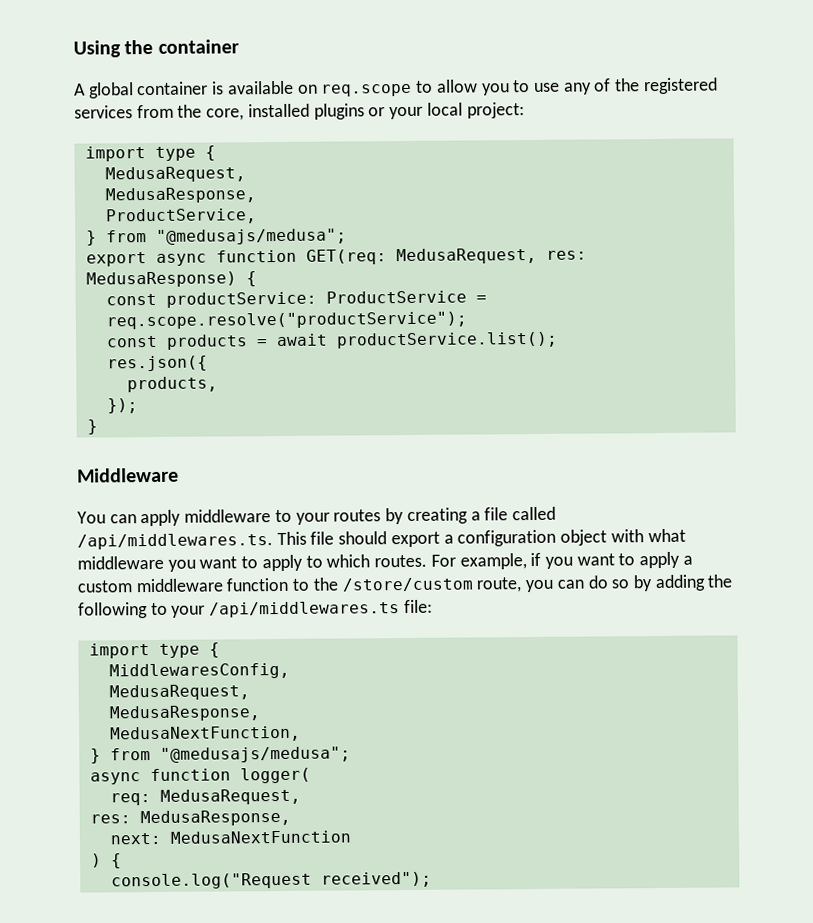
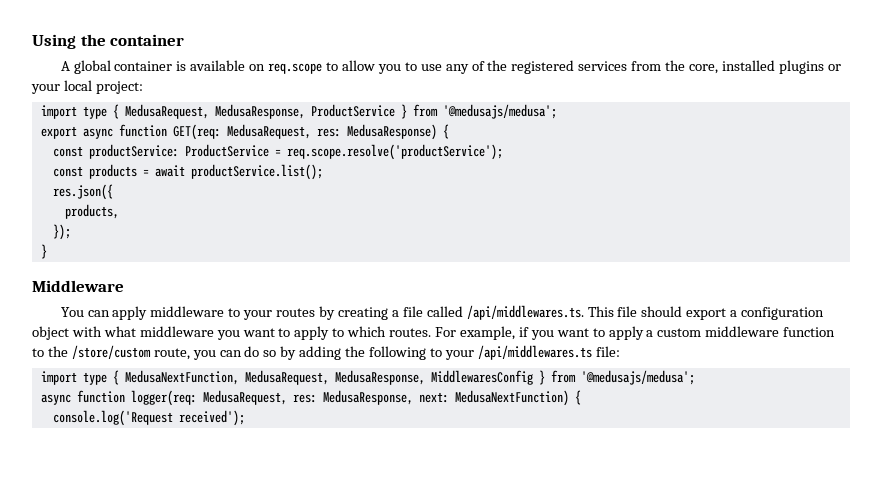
[104,166,246,183] [104,187,256,204] [105,208,257,225] [85,228,347,246] // MedusaRequest, // MedusaResponse, // ProductService, // } from "@medusajs/medusa"; -> [124,104,557,119] MedusaRequest, MedusaResponse, ProductService } from '@medusajs/medusa';
[105,311,467,330] req.scope.resolve("productService"); -> [286,144,503,160] req.scope.resolve('productService');
[108,662,290,680] [108,684,250,701] [108,705,261,722] [109,725,301,743] [89,746,351,764] [89,767,311,785] [109,788,301,806] // MiddlewaresConfig, // MedusaRequest, // MedusaResponse, // MedusaNextFunction, // } from "@medusajs/medusa"; // async function logger( // req: MedusaRequest, // -> [124,370,695,385] [40,390,287,406] MedusaNextFunction, MedusaRequest, MedusaResponse, MiddlewaresConfig } from '@medusajs/medusa'; // async function logger(req: MedusaRequest,
[109,830,351,845] [90,853,122,869] [110,871,432,890] // next: MedusaNextFunction // ) { // console.log("Request received"); -> [418,390,581,406] [52,410,245,426] next: MedusaNextFunction) { // console.log('Request received');

